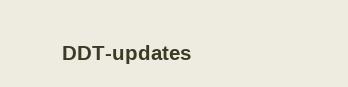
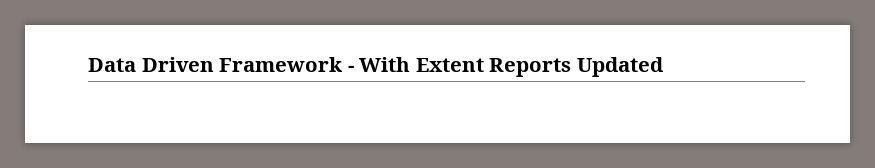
[62,45,191,64] DDT-updates -> [88,57,664,77] Data Driven Framework - With Extent Reports Updated

